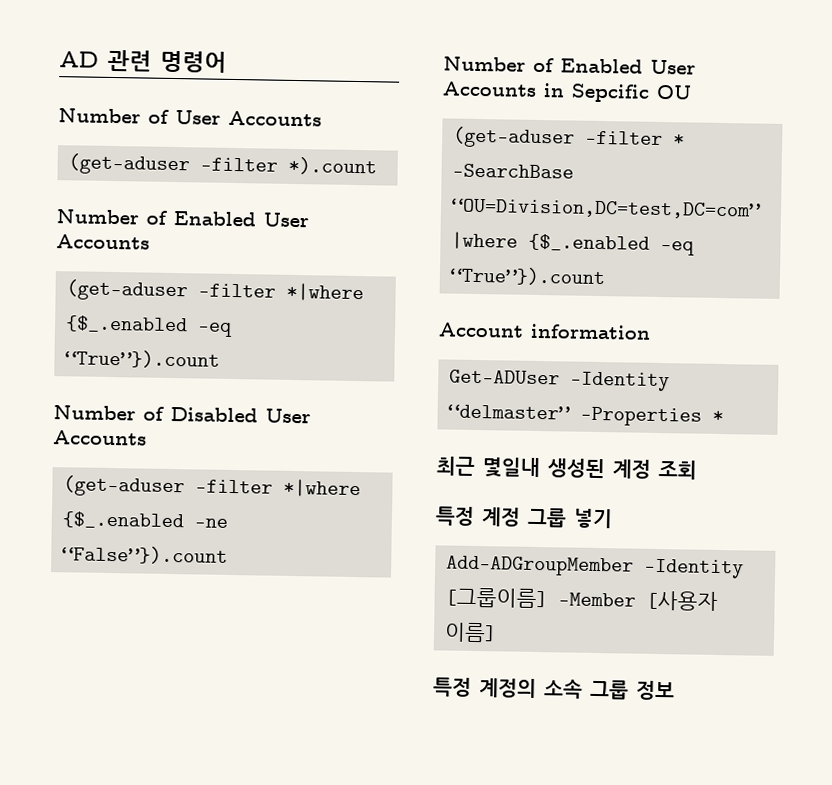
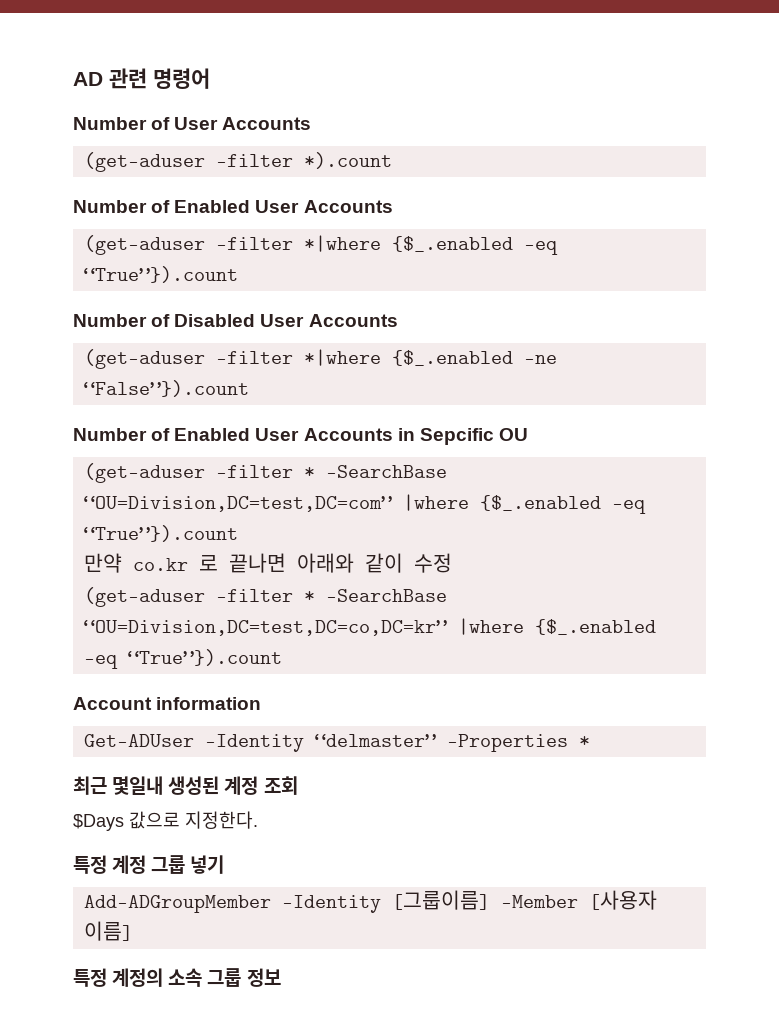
(606, 276) none -> [83,553,452,573] [83,587,447,607] [83,618,656,636] [83,649,282,669] // 만약 co.kr 로 끝나면 아래와 같이 수정 // (get-aduser -filter * -SearchBase “OU=Division,DC=test,DC=co,DC=kr” |where {$_.enabled -eq “True”}).count
(697, 469) none -> [73,811,258,831] // $Days 값으로 지정한다.

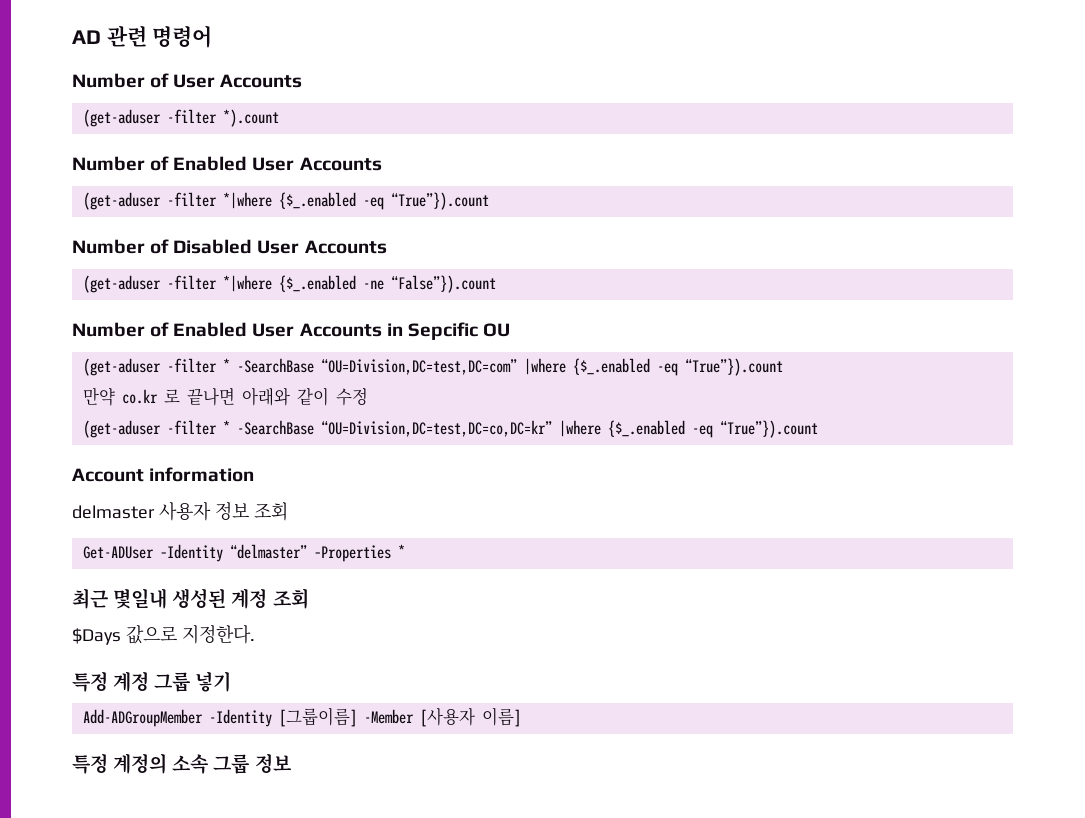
(262, 703) none -> [72,501,288,521] // delmaster 사용자 정보 조회

